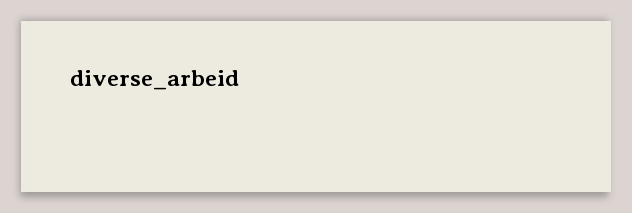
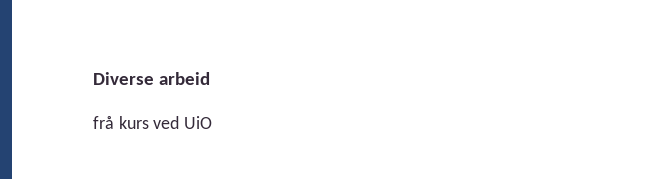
[70,70,239,90] diverse_arbeid -> [93,72,211,85] [93,116,213,129] Diverse arbeid // frå kurs ved UiO

